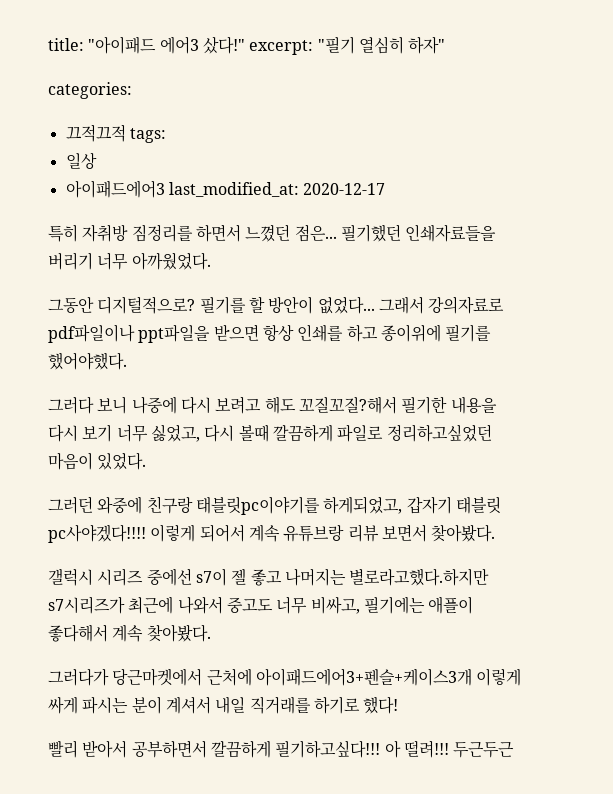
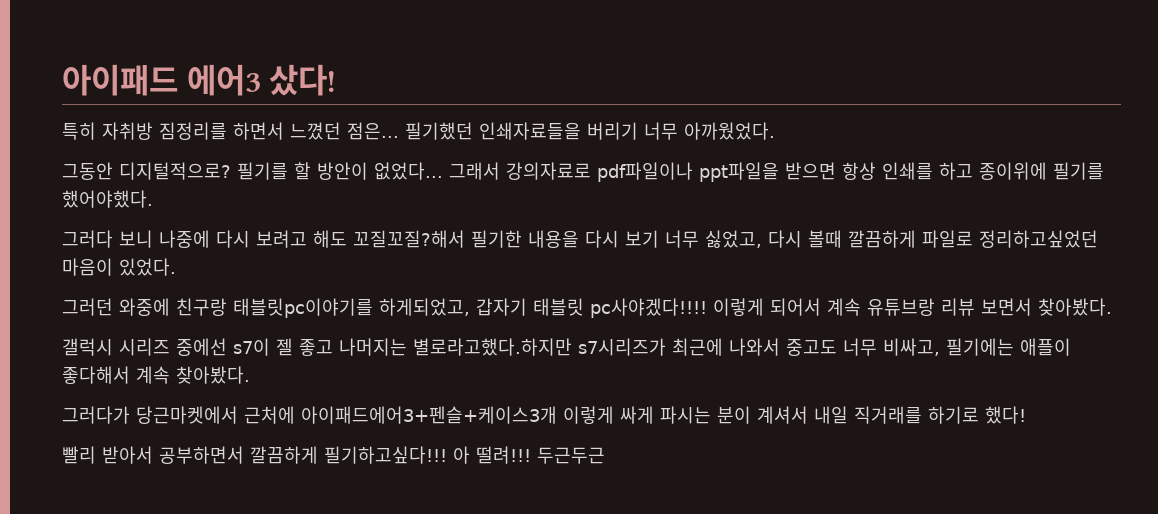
[48,36,446,55] [48,82,132,99] [65,124,166,143] [65,152,97,169] [65,180,386,198] title: "아이패드 에어3 샀다!" excerpt: "필기 열심히 하자" // categories: // 끄적끄적 tags: // 일상 // 아이패드에어3 last_modified_at: 2020-12-17 -> [62,64,337,96] 아이패드 에어3 샀다!

